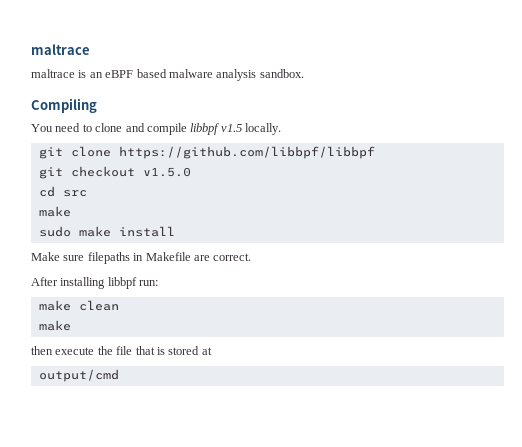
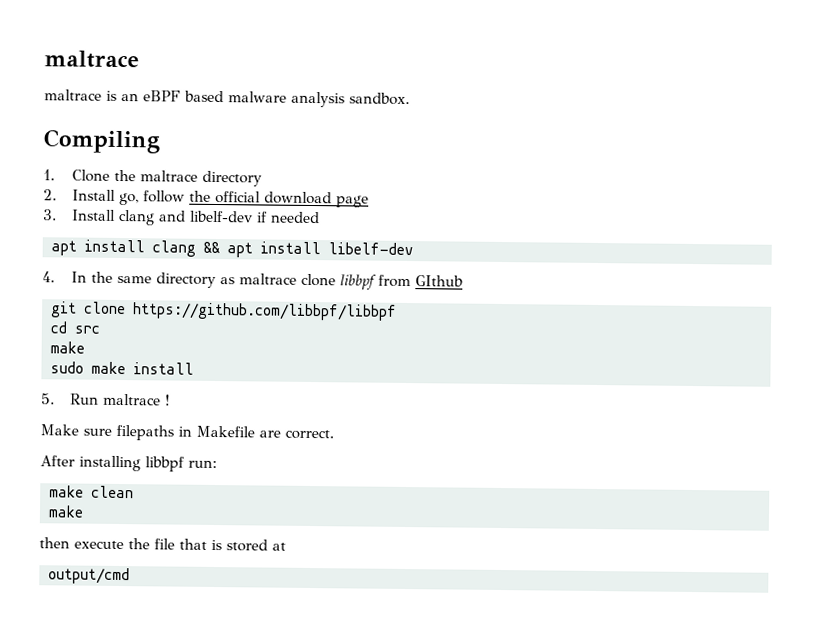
[31,123,281,135] You need to clone and compile libbpf v1.5 locally. -> [43,169,262,187] [43,189,369,208] [43,209,320,226] [51,239,413,258] [42,271,463,290] 1. Clone the maltrace directory // 2. Install go, follow the official download page // 3. Install clang and libelf-dev if needed // apt install clang && apt install libelf-dev // 4. In the same directory as maltrace clone libbpf from GIthub
[38,166,191,179] // git checkout v1.5.0 -> (397, 311) none
(175, 231) none -> [41,393,170,406] // 5. Run maltrace !

